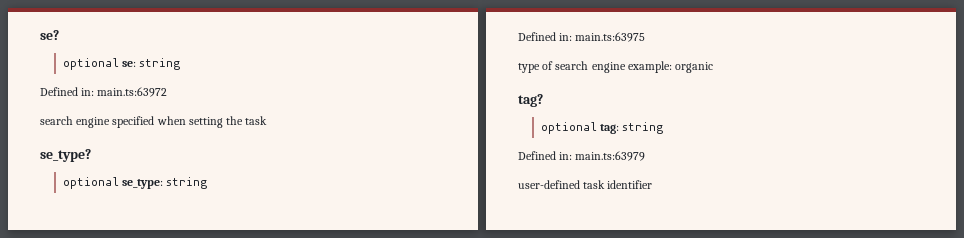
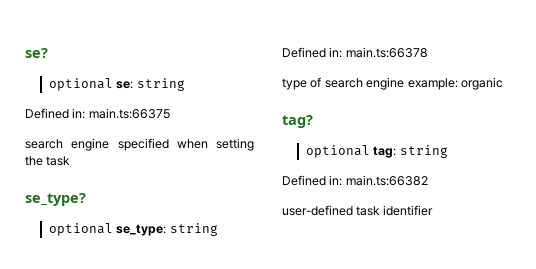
[97,87,168,97] main.ts:63972 -> [88,108,170,119] main.ts:66375
[575,32,646,42] main.ts:63975 -> [345,47,428,58] main.ts:66378
[575,151,646,161] main.ts:63979 -> [345,175,428,186] main.ts:66382

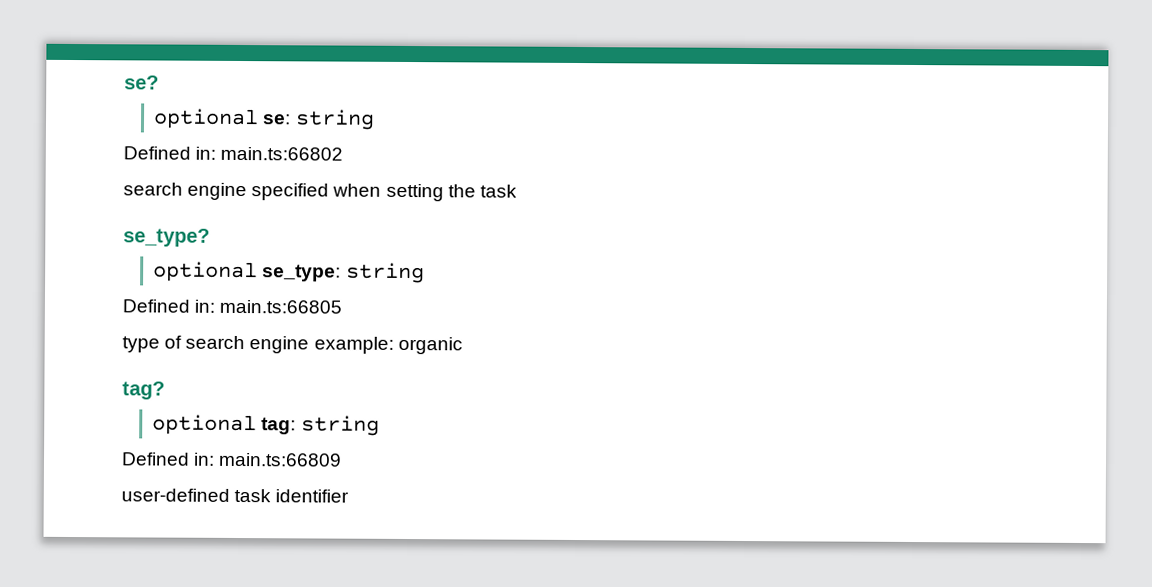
[88,108,170,119] main.ts:66375 -> [220,146,344,161] main.ts:66802
[345,47,428,58] main.ts:66378 -> [219,299,343,314] main.ts:66805
[345,175,428,186] main.ts:66382 -> [218,452,343,467] main.ts:66809

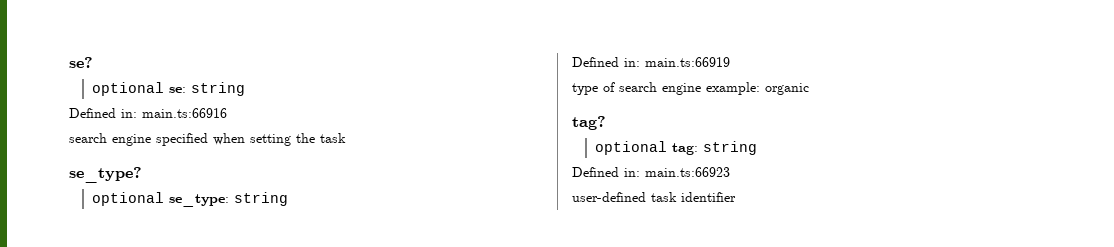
[220,146,344,161] main.ts:66802 -> [142,108,227,118] main.ts:66916
[219,299,343,314] main.ts:66805 -> [645,57,730,67] main.ts:66919
[218,452,343,467] main.ts:66809 -> [645,167,730,177] main.ts:66923

